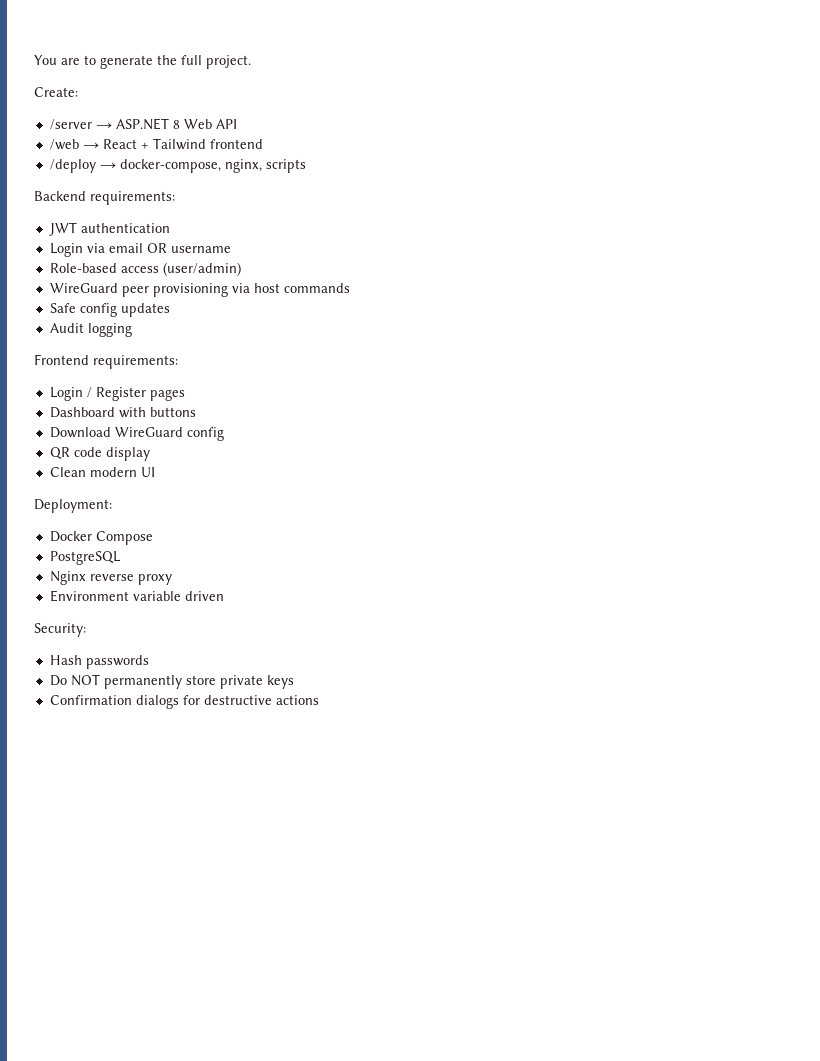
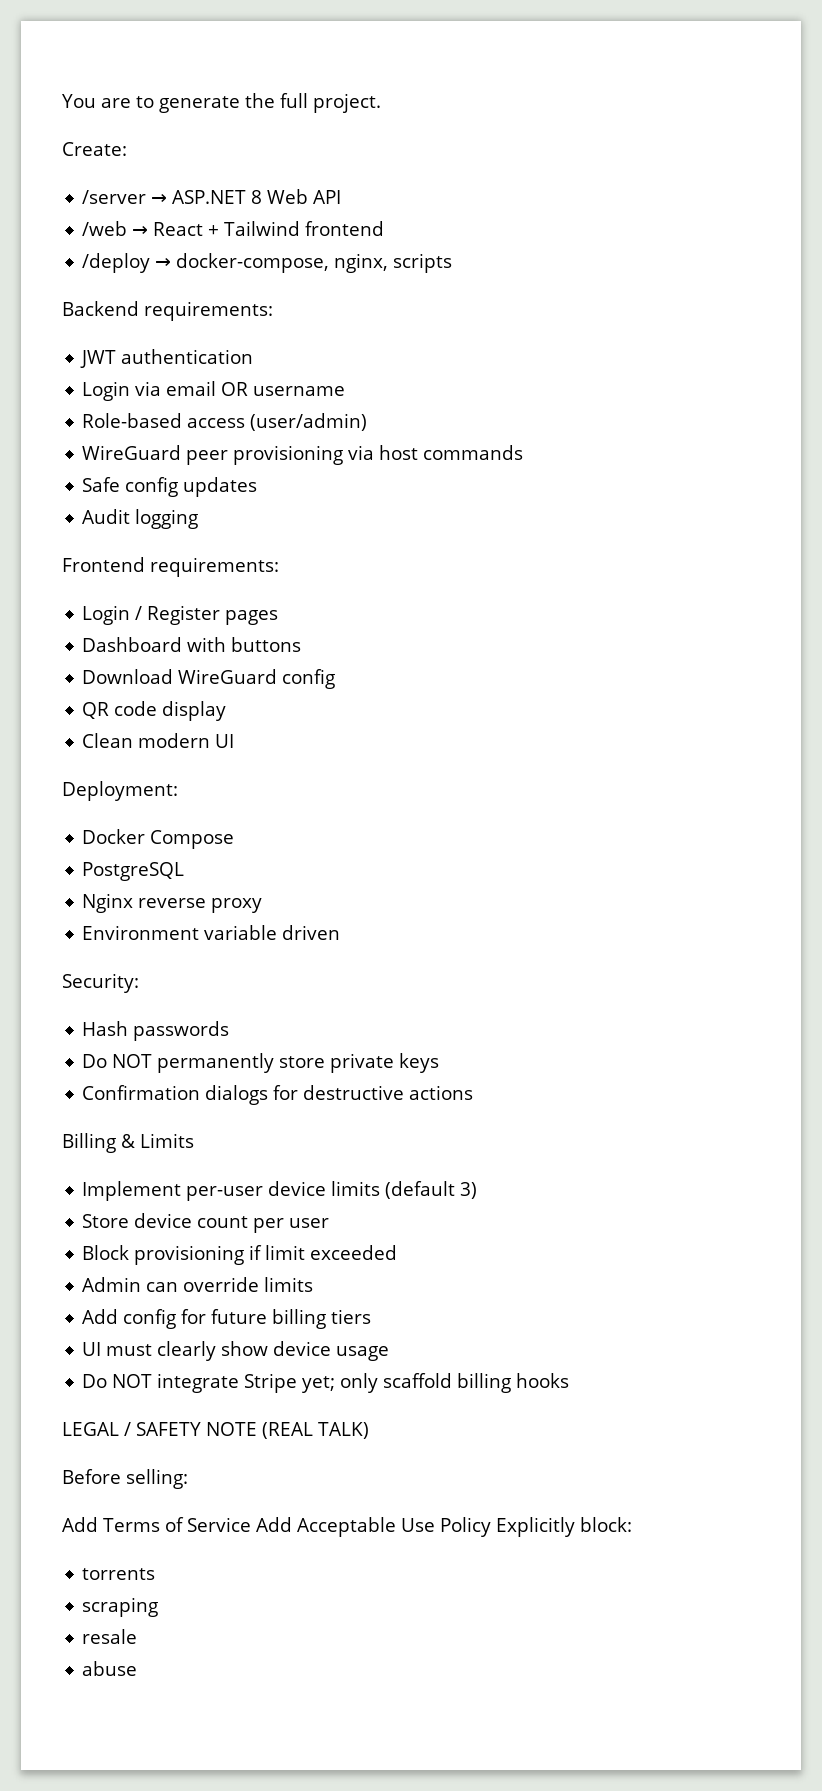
(319, 700) none -> [62,1133,194,1153] [82,1181,478,1201] [82,1213,330,1233] [82,1245,398,1265] [82,1277,314,1292] [82,1309,372,1329] [82,1341,390,1361] [82,1373,570,1393] [62,1422,369,1439] [62,1469,188,1489] [62,1517,632,1537] [82,1568,156,1580] [82,1597,159,1617] [82,1629,138,1644] [82,1661,138,1676] // Billing & Limits // Implement per-user device limits (default 3) // Store device count per user // Block provisioning if limit exceeded // Admin can override limits // Add config for future billing tiers // UI must clearly show device usage // Do NOT integrate Stripe yet; only scaffold billing hooks // LEGAL / SAFETY NOTE (REAL TALK) // Before selling: // Add Terms of Service Add Acceptable Use Policy Explicitly block: // torrents // scraping // resale // abuse

